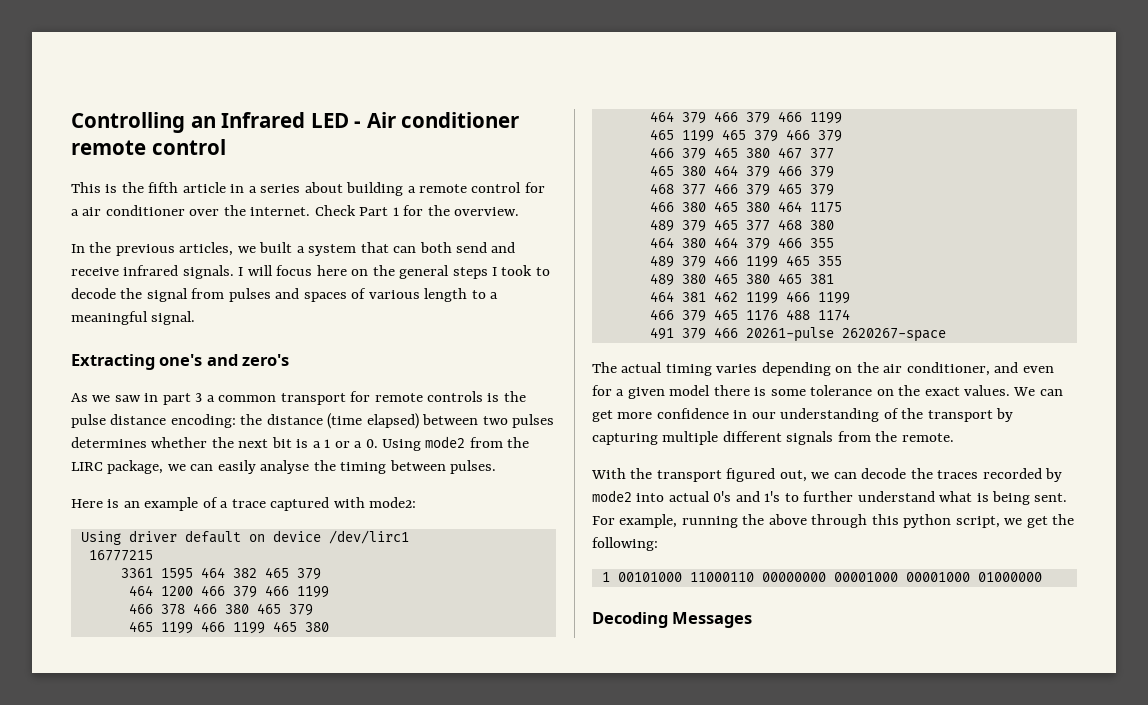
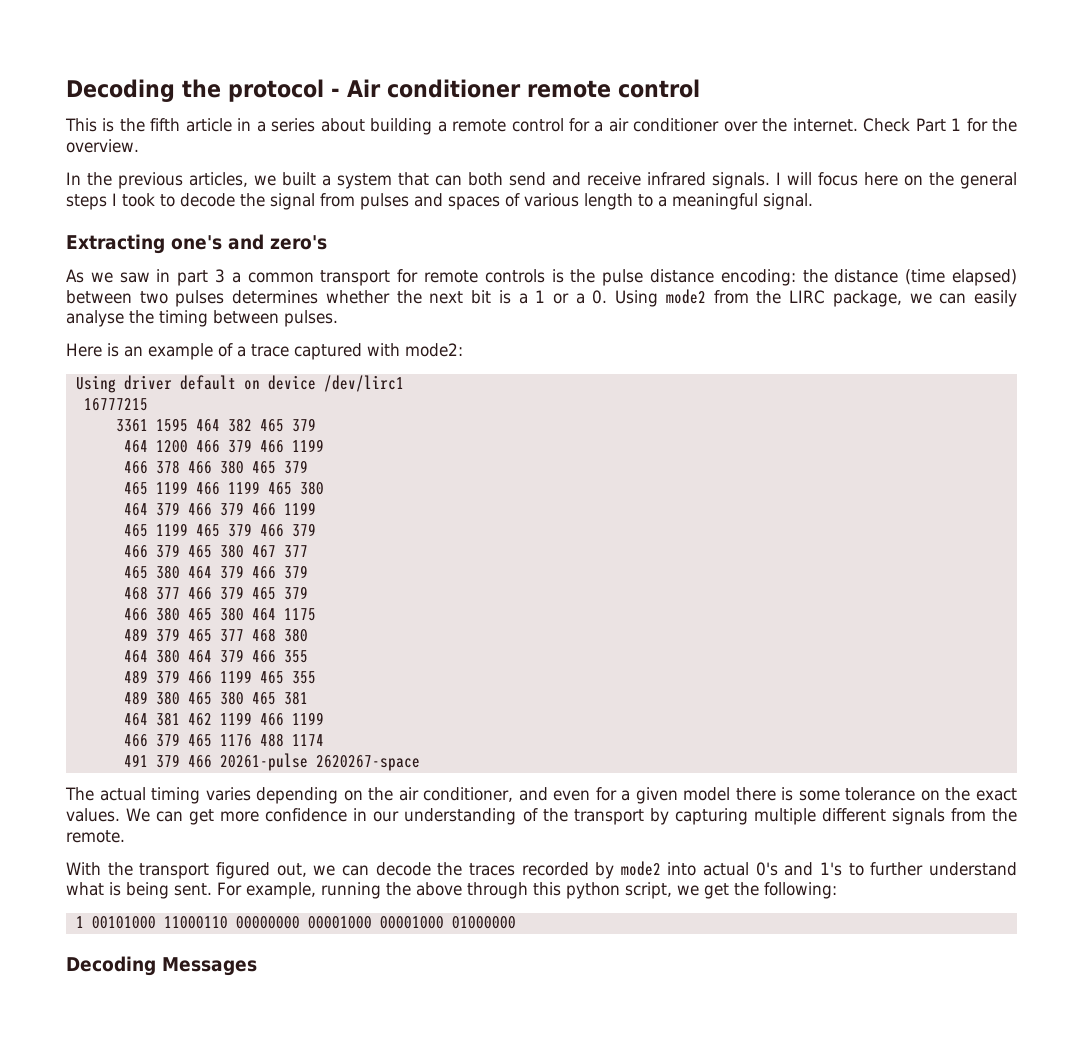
[71,112,349,133] Controlling an Infrared LED -> [66,79,324,102] Decoding the protocol

